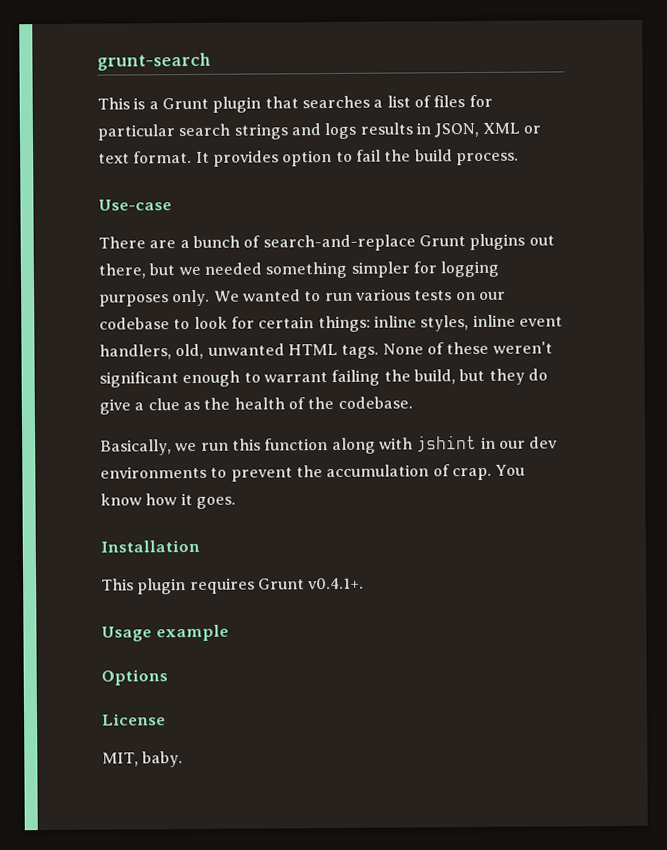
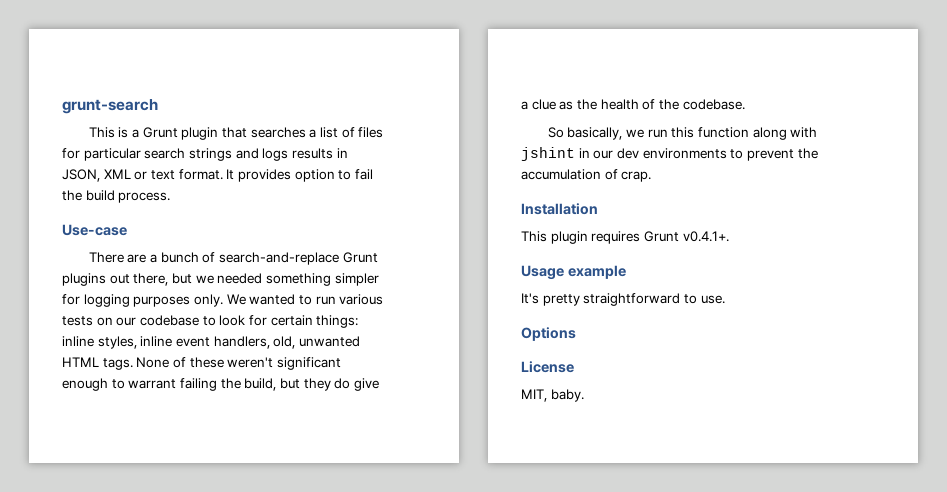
[100,439,172,456] Basically, -> [547,127,623,140] So basically,
[495,464,526,476] [100,492,236,509] You know how it goes. -> (652, 176) none
(229, 633) none -> [521,293,725,306] // It's pretty straightforward to use.

